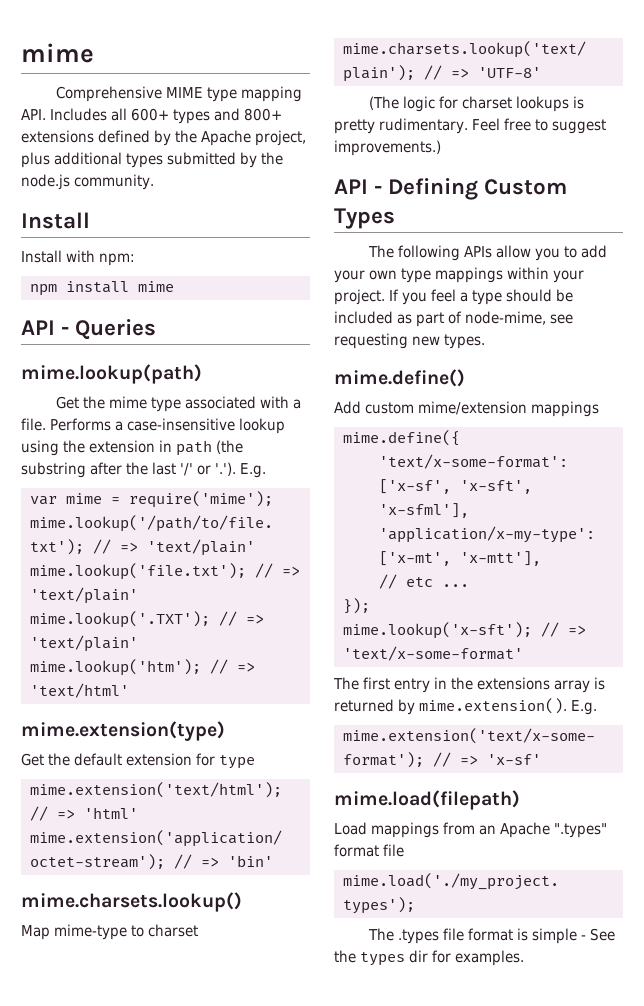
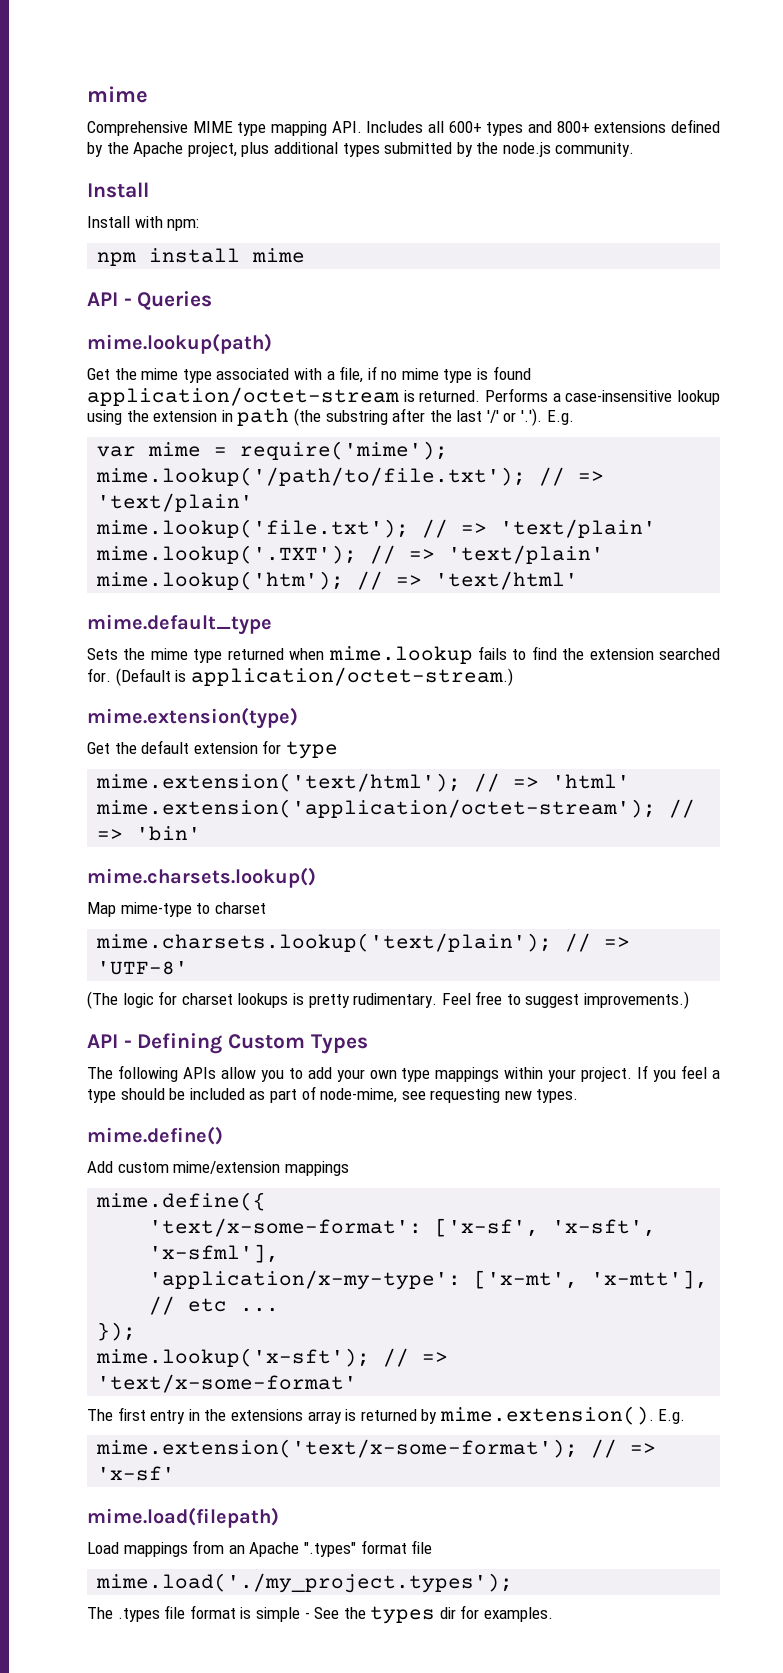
[21,418,46,431] file. -> [339,366,531,383] [87,387,481,406] file, if no mime type is found application/octet-stream is returned.
(129, 690) none -> [87,614,272,635] [87,646,721,664] [87,667,513,686] // mime.default_type // Sets the mime type returned when mime.lookup fails to find the extension searched for. (Default is application/octet-stream.)

